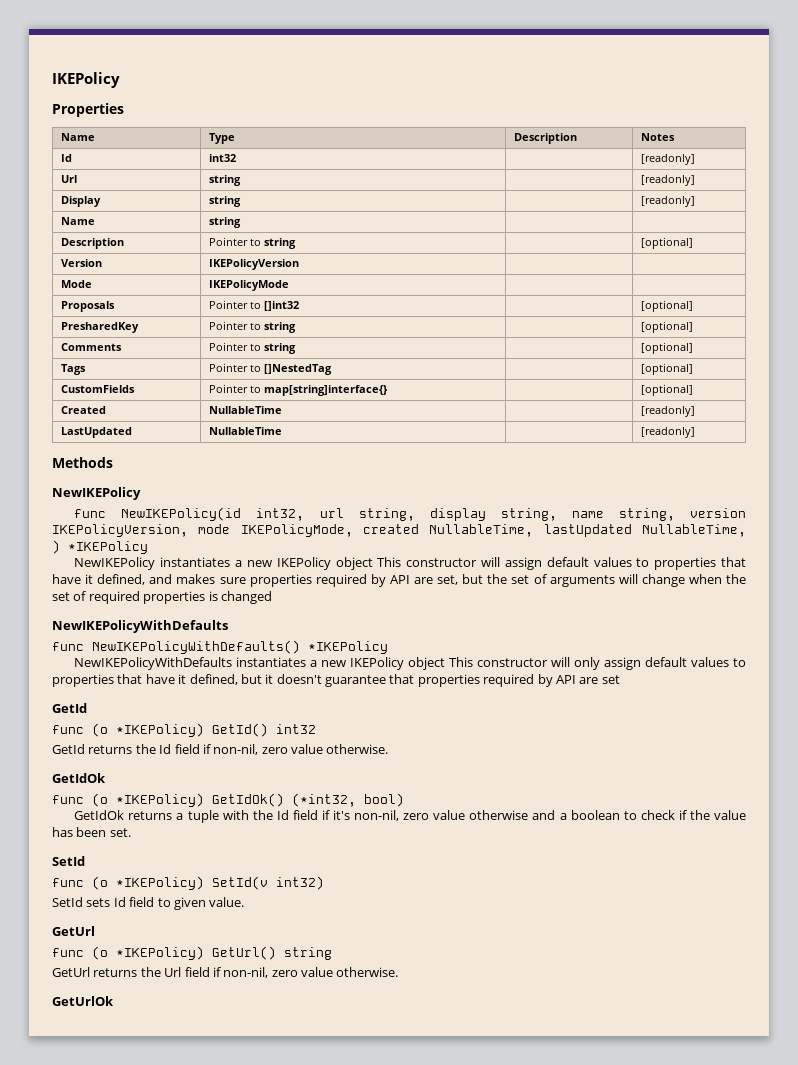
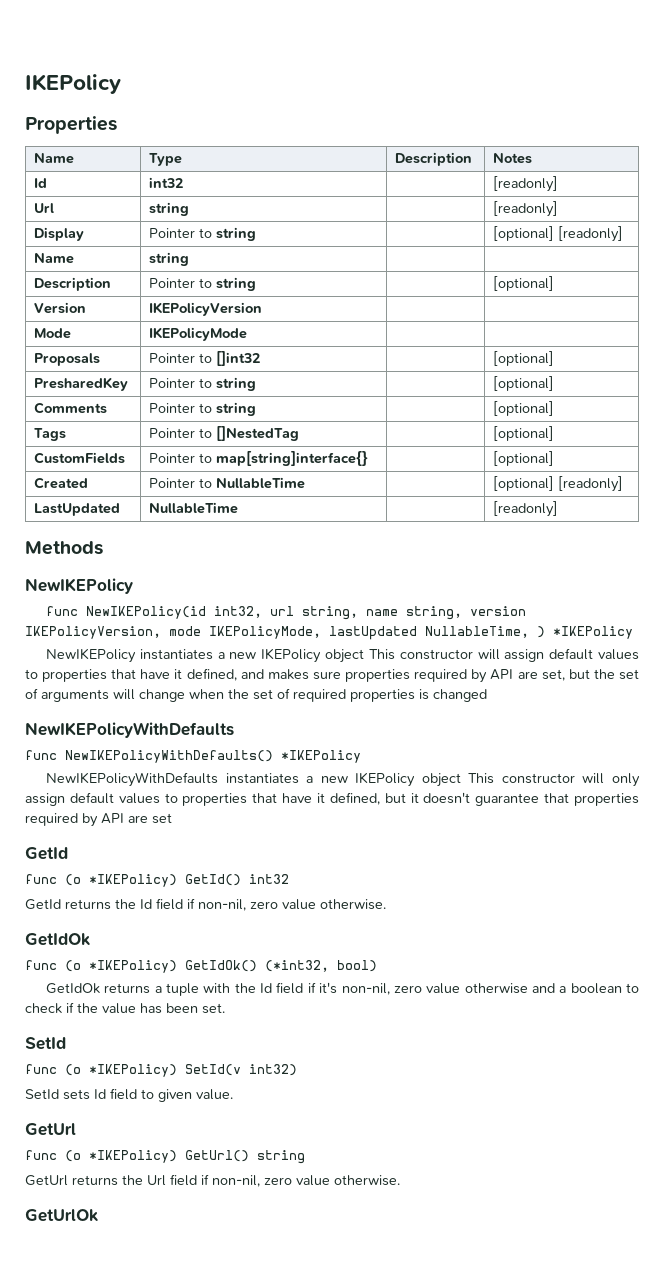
[209,196,242,207] string | | -> [149,227,257,241] [493,226,555,241] Pointer to string | | [optional]
[209,406,283,414] NullableTime | | -> [149,477,306,489] [493,476,555,491] Pointer to NullableTime | | [optional]
[429,508,557,521] display string, -> (358, 613) none
[363,524,534,537] created NullableTime, -> (321, 632) none

